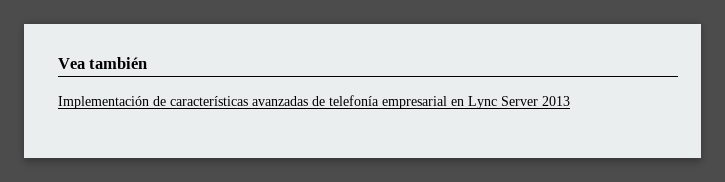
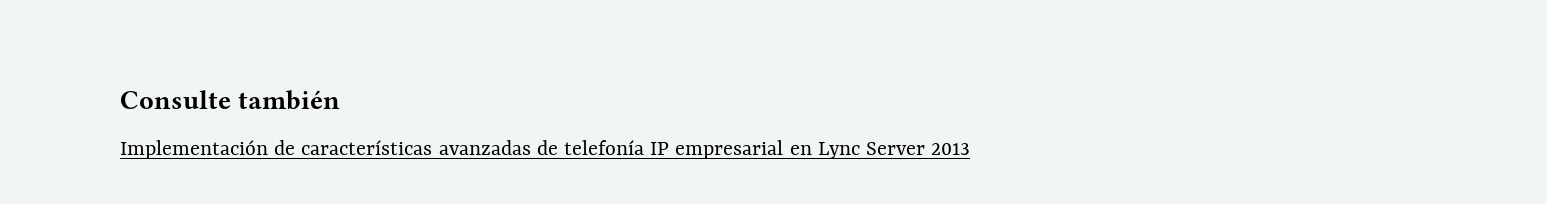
[58,58,85,69] Vea -> [120,90,231,109] Consulte
(379, 100) none -> [650,142,670,155] IP

